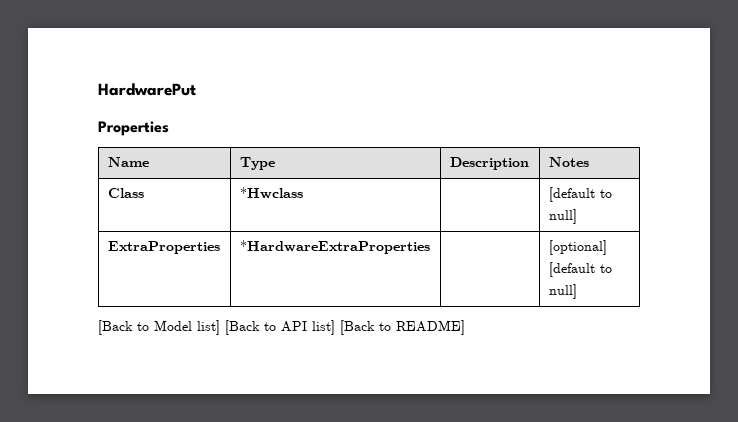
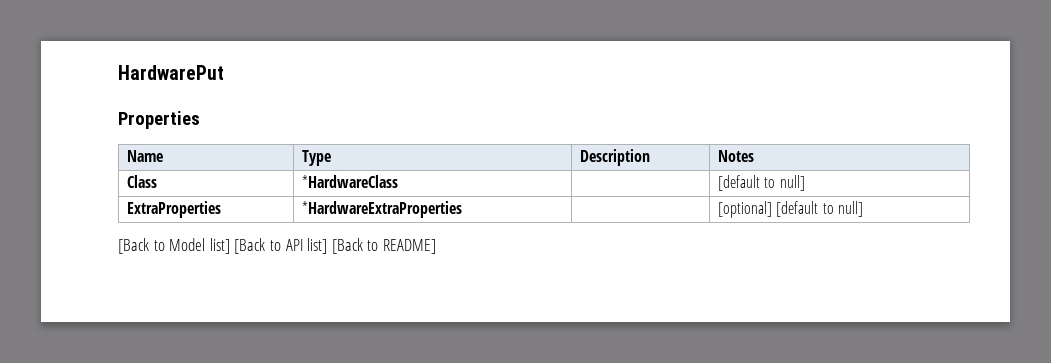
[239,187,303,199] *Hwclass -> [302,175,399,188] *HardwareClass

